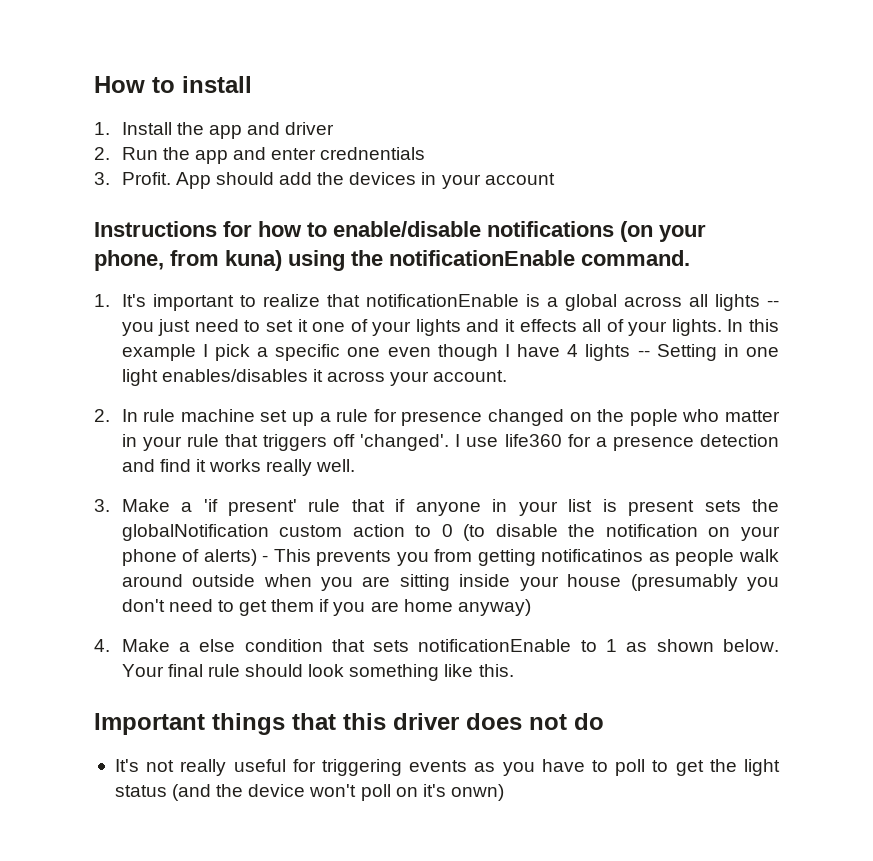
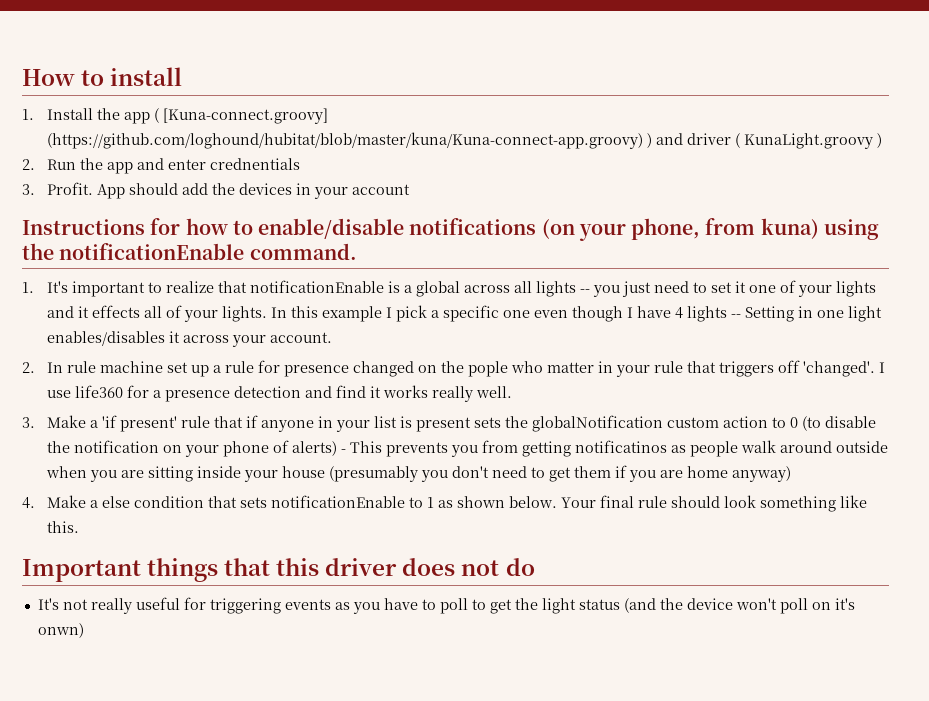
(242, 132) none -> [153,108,328,124] [46,132,652,149] ( [Kuna-connect.groovy] (https://github.com/loghound/hubitat/blob/master/kuna/Kuna-connect-app.groovy) )
(335, 128) none -> [734,133,882,149] ( KunaLight.groovy )

